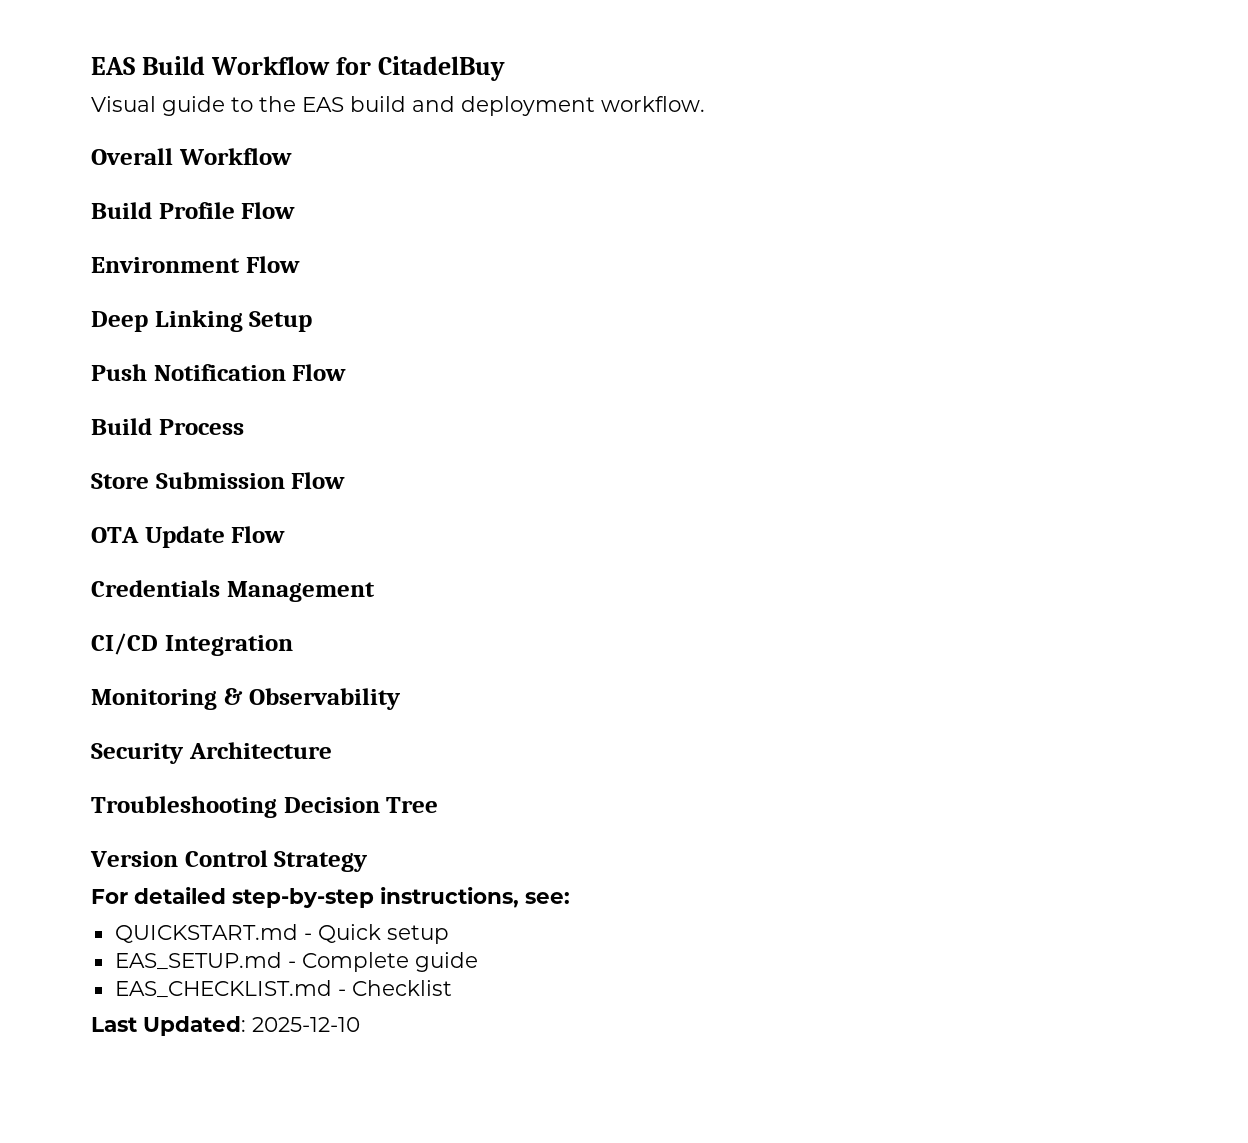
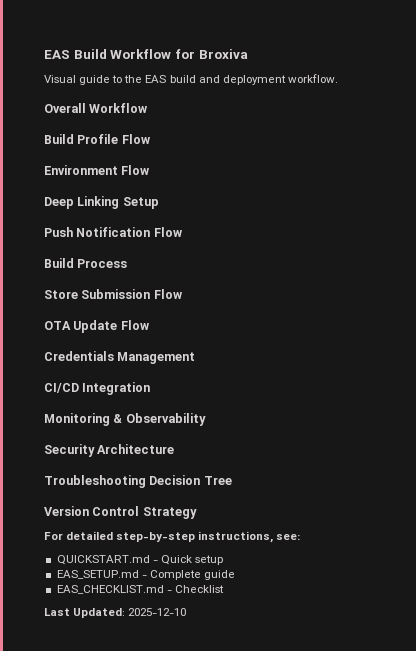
[377,56,505,81] CitadelBuy -> [198,49,248,59] Broxiva

